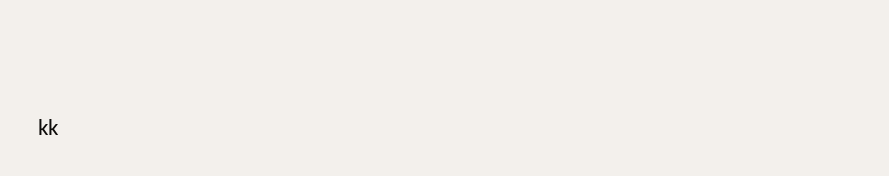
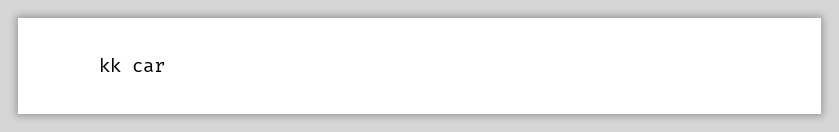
(59, 127) none -> [132,62,165,73] car

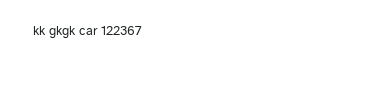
[132,62,165,73] car -> [49,26,142,39] gkgk car 122367

